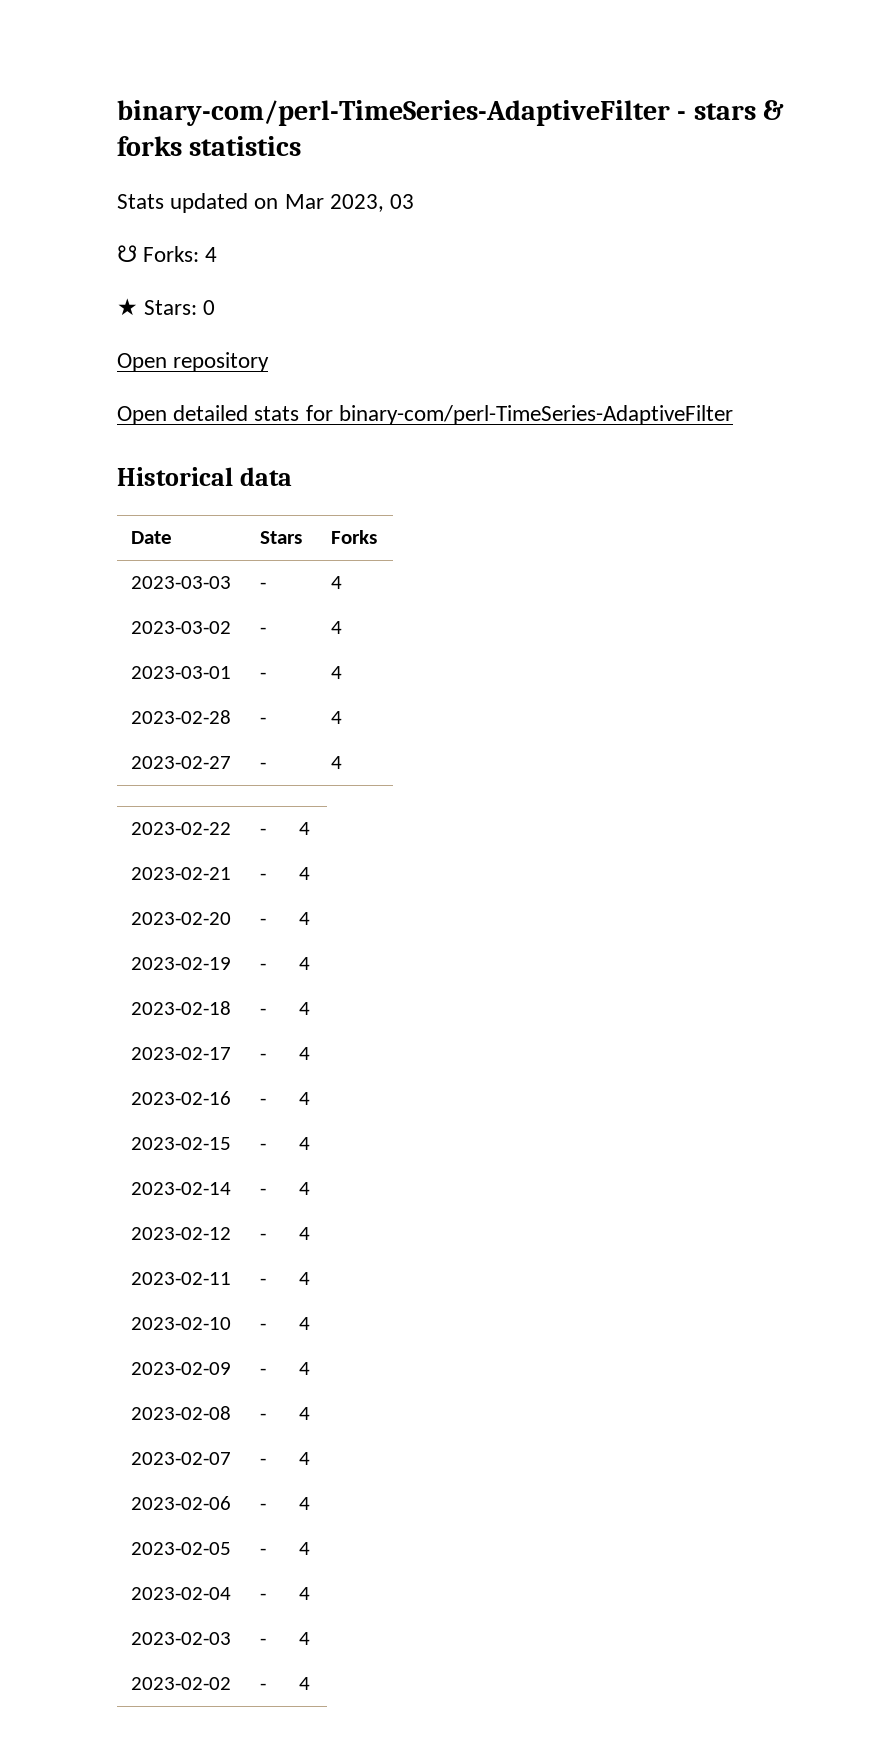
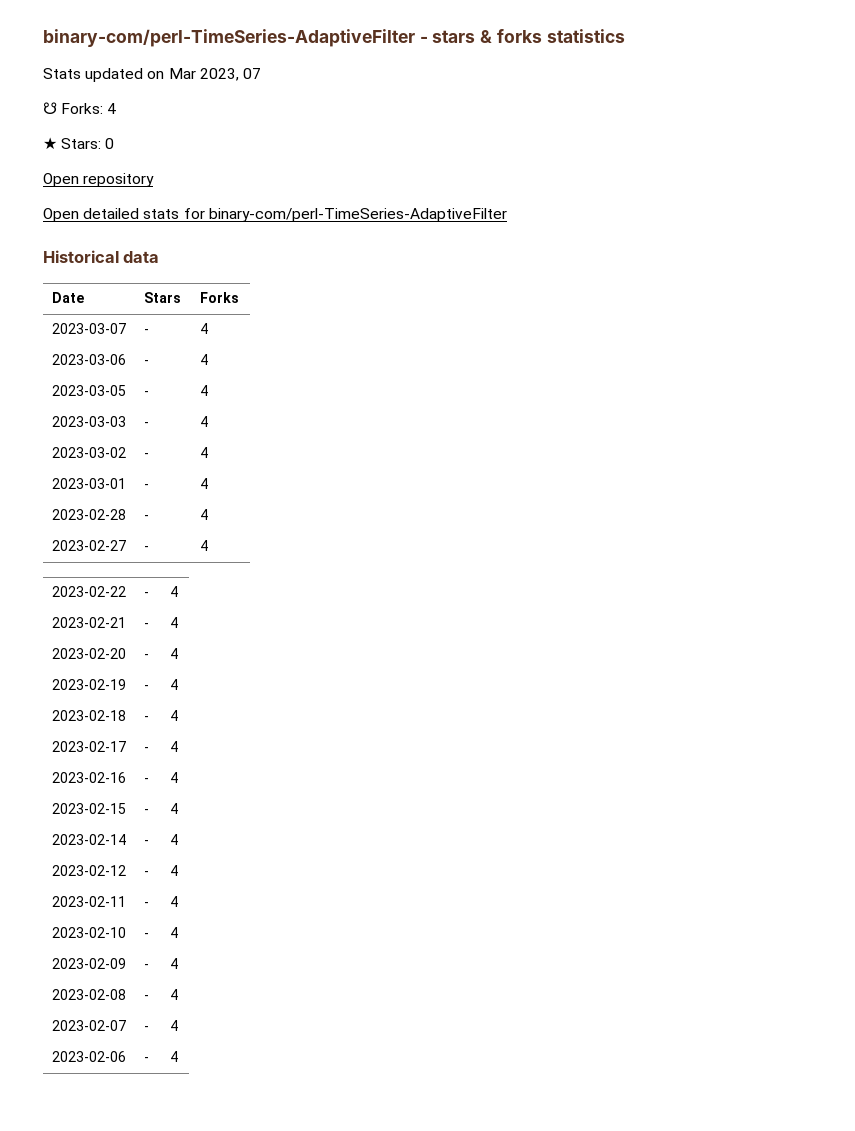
[390,194,415,209] 03 -> [242,68,261,79] 07
(378, 537) none -> [51,323,126,334] [143,329,149,334] [199,323,208,334] [51,354,126,365] [143,360,149,365] [199,354,208,365] [51,385,126,396] [143,391,149,396] [199,385,208,396] // 2023-03-07 | - | 4 // 2023-03-06 | - | 4 // 2023-03-05 | - | 4
[131,1542,232,1555] [260,1548,267,1555] [299,1542,311,1555] [131,1587,232,1600] [260,1593,267,1600] [299,1587,311,1600] [131,1632,232,1645] [260,1638,267,1645] [299,1632,311,1645] [131,1677,232,1690] [260,1683,267,1690] [299,1677,311,1690] // 2023-02-05 | - | 4 // 2023-02-04 | - | 4 // 2023-02-03 | - | 4 // 2023-02-02 | - | 4 -> (178, 1056) none

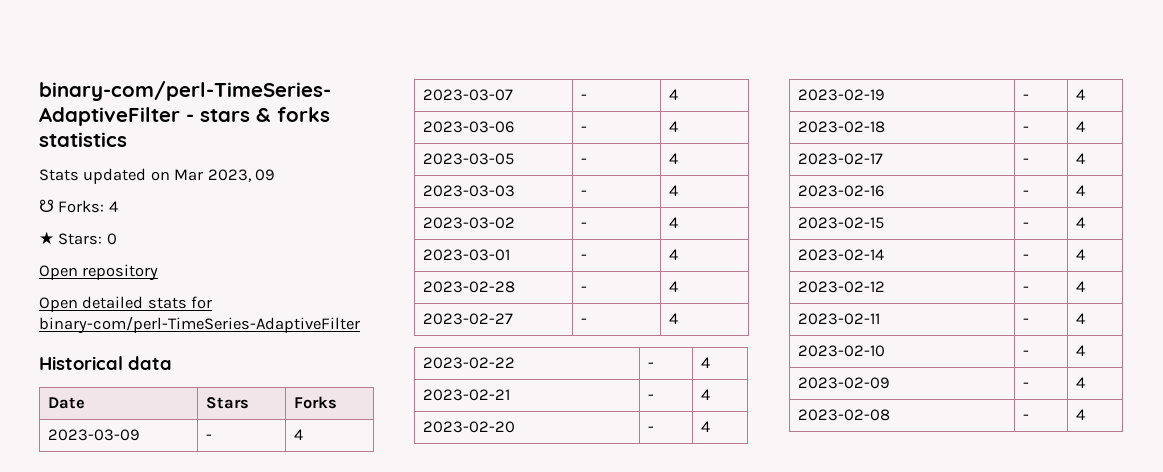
[242,68,261,79] 07 -> [255,169,276,181] 09
(239, 297) none -> [47,429,140,441] [205,434,212,440] [293,429,303,440] // 2023-03-09 | - | 4
[51,1020,126,1031] [143,1026,149,1031] [169,1020,178,1031] [51,1051,126,1062] [143,1057,149,1062] [169,1051,178,1062] // 2023-02-07 | - | 4 // 2023-02-06 | - | 4 -> (1085, 414) none

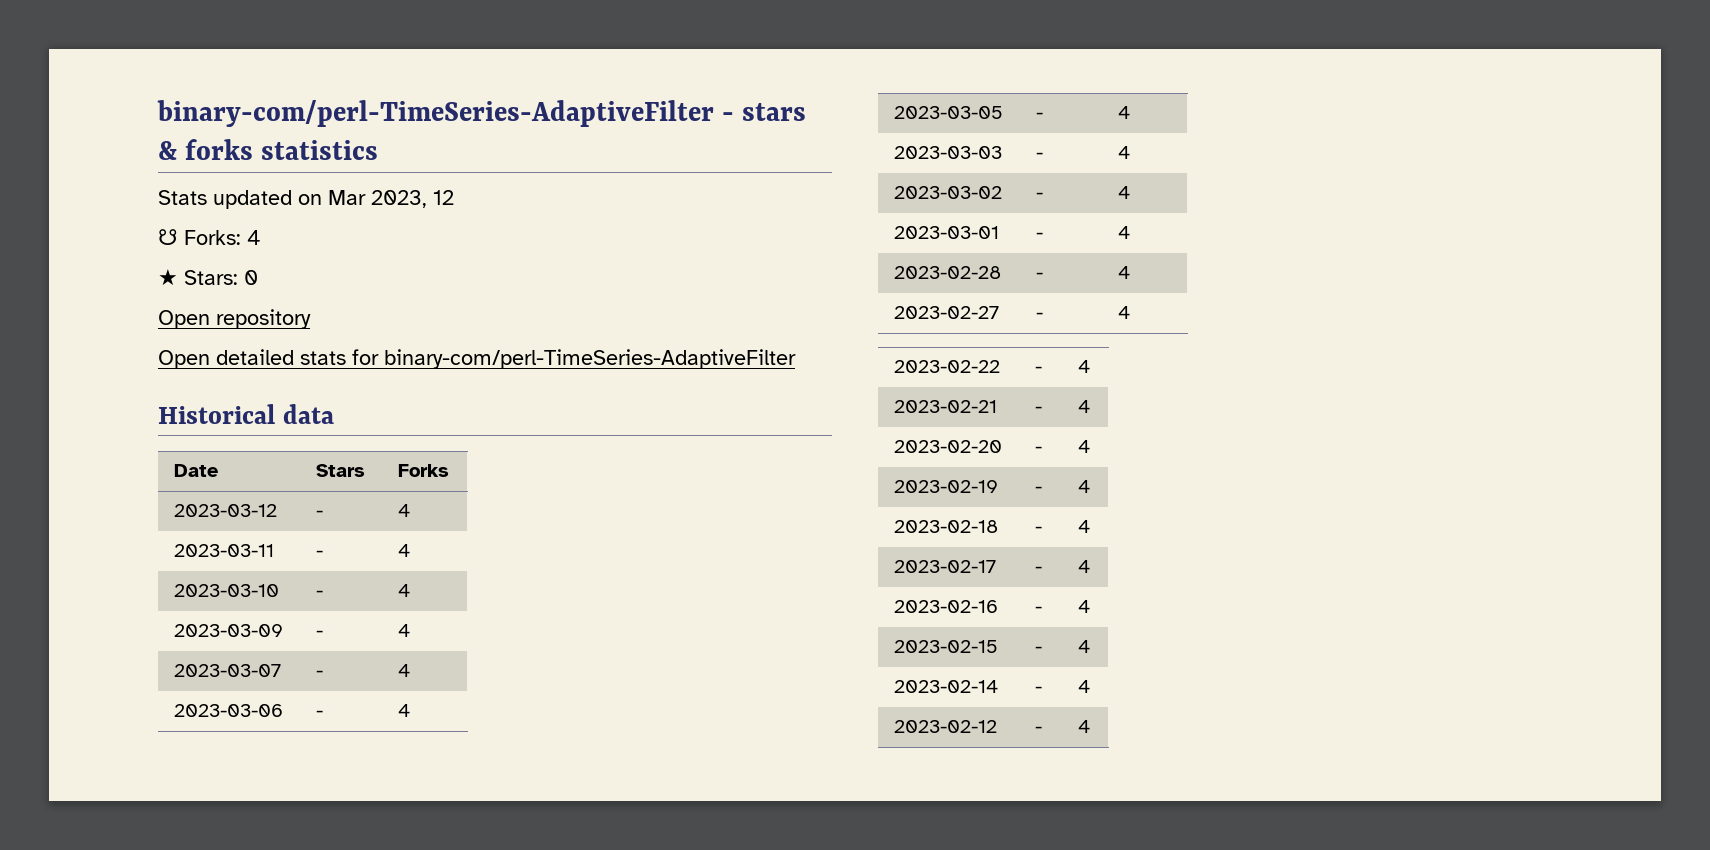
[255,169,276,181] 09 -> [433,190,454,205] 12
(337, 402) none -> [174,504,278,517] [316,510,324,517] [398,504,411,517] [174,544,275,557] [316,550,324,557] [398,544,411,557] [174,584,280,597] [316,590,324,597] [398,584,411,597] // 2023-03-12 | - | 4 // 2023-03-11 | - | 4 // 2023-03-10 | - | 4
[797,313,880,325] [1022,318,1029,324] [1075,313,1085,324] [797,345,885,357] [1022,350,1029,356] [1075,345,1085,356] [797,377,890,389] [1022,382,1029,388] [1075,377,1085,388] [797,409,890,421] [1022,414,1029,420] [1075,409,1085,420] // 2023-02-11 | - | 4 // 2023-02-10 | - | 4 // 2023-02-09 | - | 4 // 2023-02-08 | - | 4 -> (1091, 726) none

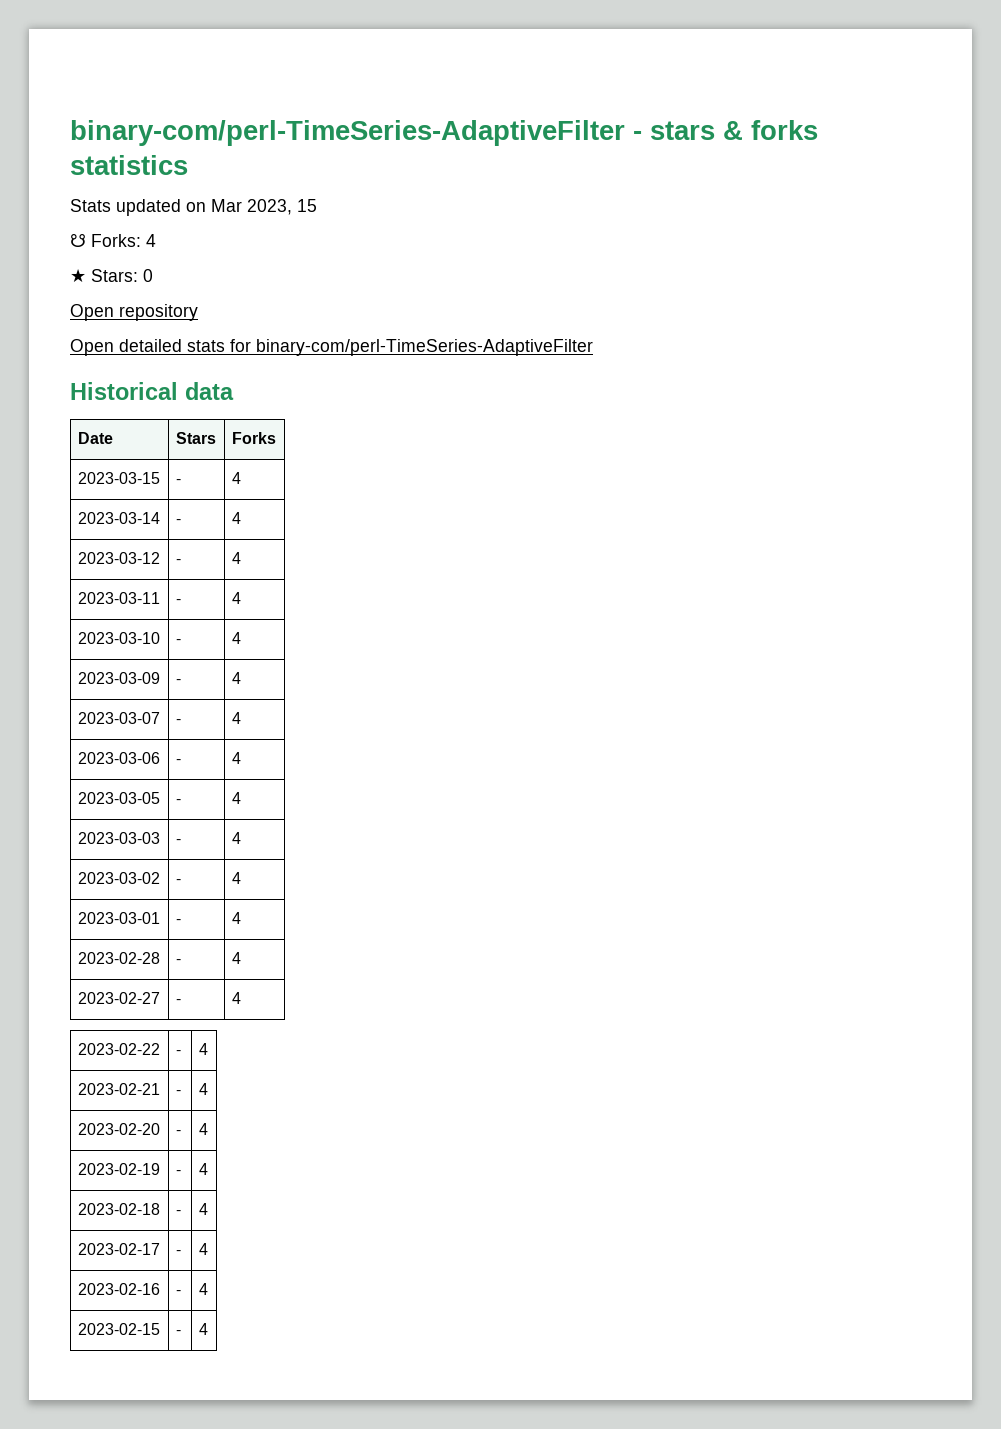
[433,190,454,205] 12 -> [297,199,317,212] 15
(450, 470) none -> [77,472,160,484] [175,479,181,484] [231,472,241,484] [77,512,160,524] [175,519,181,524] [231,512,241,524] // 2023-03-15 | - | 4 // 2023-03-14 | - | 4
[894,680,999,693] [1035,686,1043,693] [1078,680,1091,693] [894,720,998,733] [1035,726,1043,733] [1078,720,1091,733] // 2023-02-14 | - | 4 // 2023-02-12 | - | 4 -> (208, 1329) none

